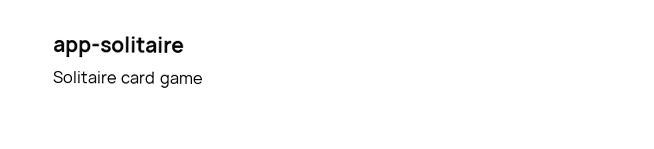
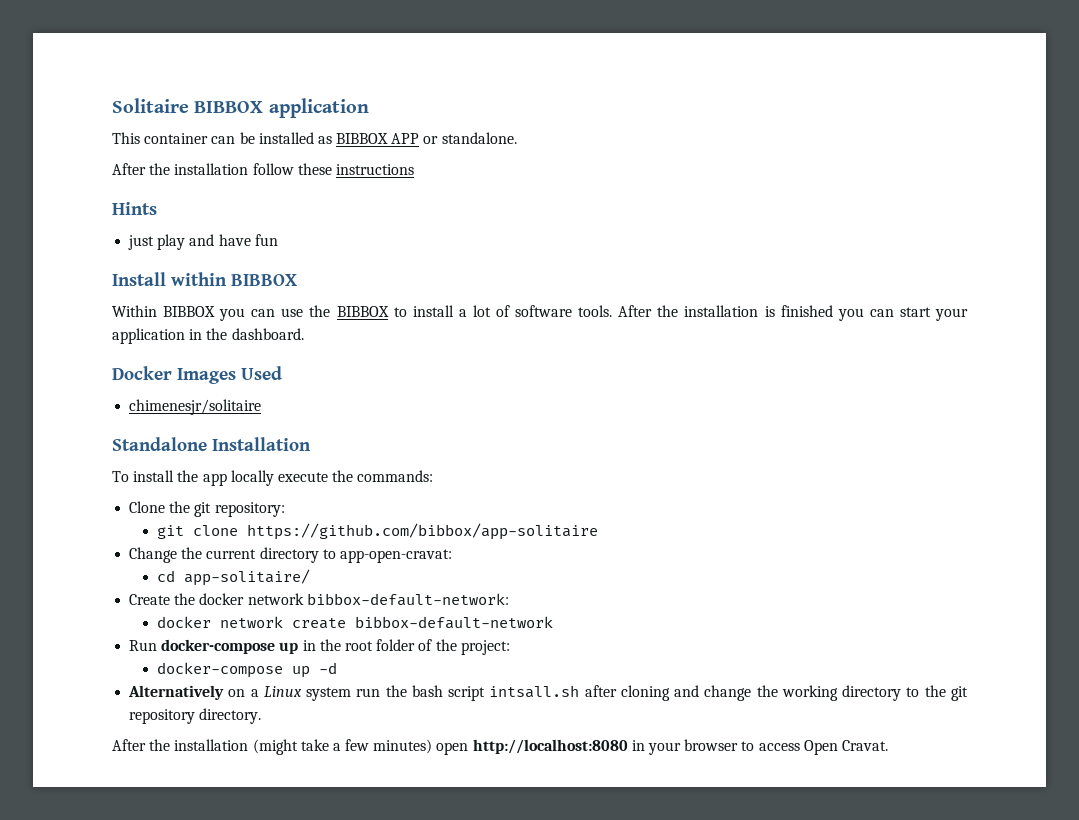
[53,35,185,58] [52,70,203,89] app-solitaire // Solitaire card game -> [112,98,369,118] [112,132,517,144] [112,163,414,175] [112,202,157,215] [128,234,278,250] [112,272,297,286] [112,305,968,321] [112,328,304,344] [112,366,282,384] [129,399,262,415] [112,437,311,451] [112,470,434,486] [129,501,285,517] [157,523,599,540] [129,547,452,563] [157,569,311,586] [129,593,509,606] [157,616,554,629] [129,639,510,655] [157,662,338,678] [128,685,968,701] [129,708,262,724] [112,739,888,755] Solitaire BIBBOX application // This container can be installed as BIBBOX APP or standalone. // After the installation follow these instructions // Hints // just play and have fun // Install within BIBBOX // Within BIBBOX you can use the BIBBOX to install a lot of software tools. After the installation is finished you can start your application in the dashboard. // Docker Images Used // chimenesjr/solitaire // Standalone Installation // To install the app locally execute the commands: // Clone the git repository: // git clone https://github.com/bibbox/app-solitaire // Change the current directory to app-open-cravat: // cd app-solitaire/ // Create the docker network bibbox-default-network: // docker network create bibbox-default-network // Run docker-compose up in the root folder of the project: // docker-compose up -d // Alternatively on a Linux system run the bash script intsall.sh after cloning and change the working directory to the git repository directory. // After the installation (might take a few minutes) open http://localhost:8080 in your browser to access Open Cravat.

